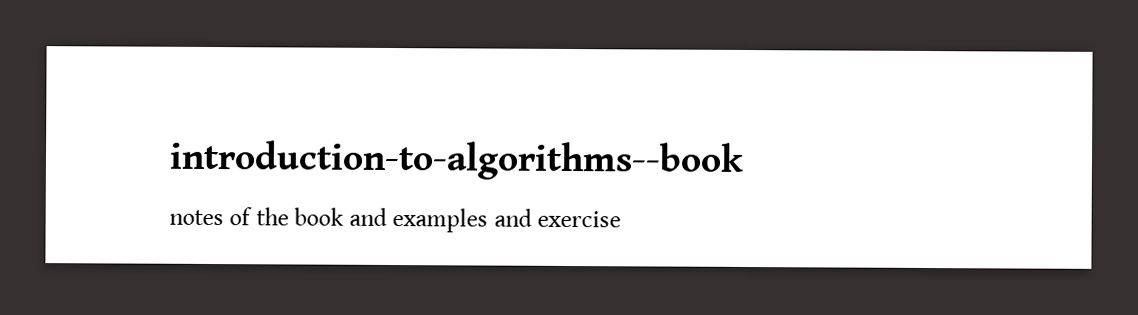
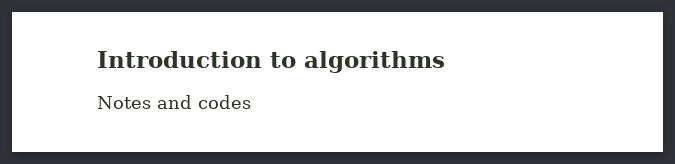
[169,139,744,181] [169,207,622,233] introduction-to-algorithms--book // notes of the book and examples and exercise -> [97,51,445,73] [97,95,251,109] Introduction to algorithms // Notes and codes

